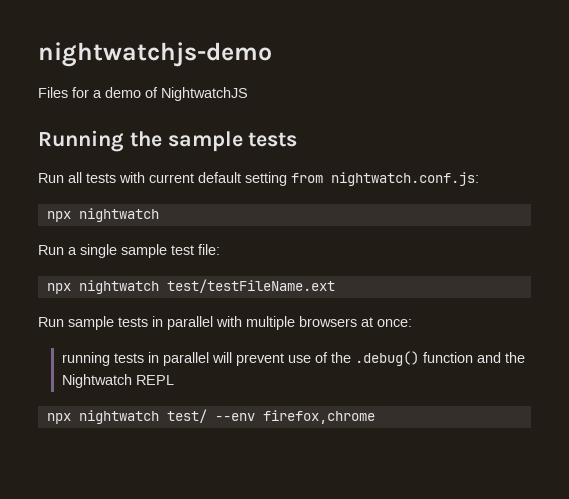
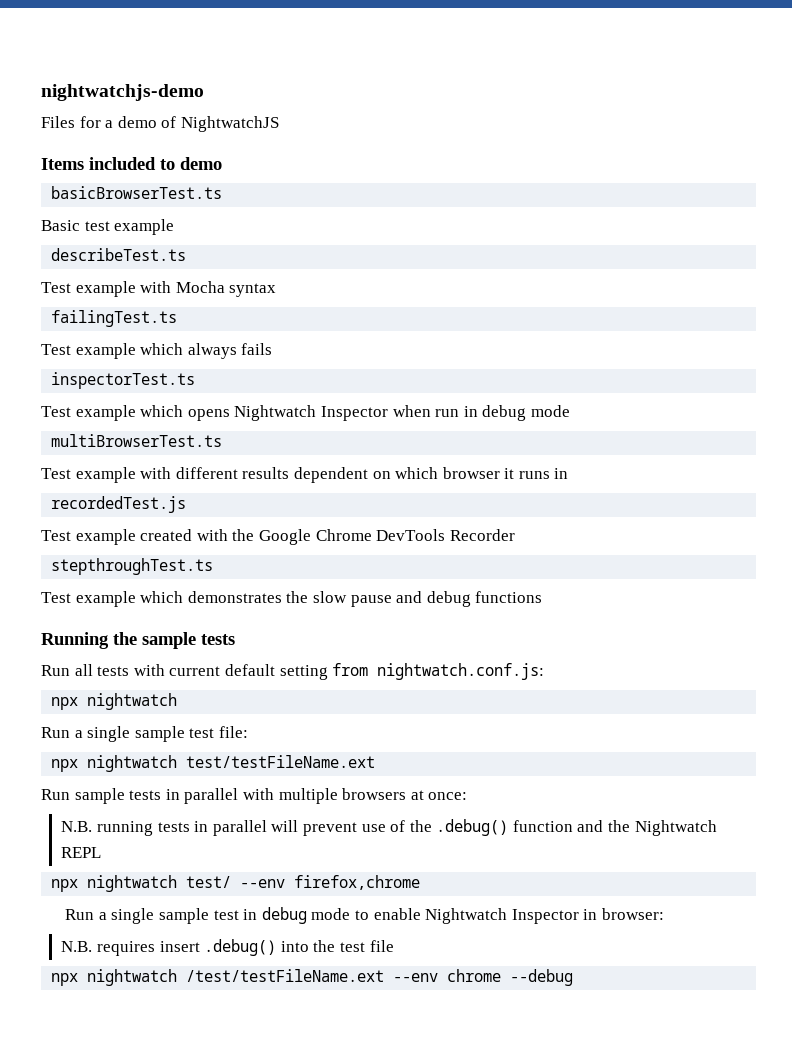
(248, 94) none -> [41,157,222,170] [51,186,223,199] [41,219,175,235] [51,248,187,261] [41,281,277,297] [51,310,178,327] [41,343,273,359] [51,372,196,389] [41,405,570,421] [51,434,223,447] [41,467,569,483] [51,496,187,513] [41,529,515,545] [51,558,214,575] [41,591,543,607] // Items included to demo // basicBrowserTest.ts // Basic test example // describeTest.ts // Test example with Mocha syntax // failingTest.ts // Test example which always fails // inspectorTest.ts // Test example which opens Nightwatch Inspector when run in debug mode // multiBrowserTest.ts // Test example with different results dependent on which browser it runs in // recordedTest.js // Test example created with the Google Chrome DevTools Recorder // stepthroughTest.ts // Test example which demonstrates the slow pause and debug functions
(412, 323) none -> [61,821,93,832] N.B.
(375, 417) none -> [65,907,664,924] [61,939,394,956] [51,969,574,986] // Run a single sample test in debug mode to enable Nightwatch Inspector in browser: // N.B. requires insert .debug() into the test file // npx nightwatch /test/testFileName.ext --env chrome --debug

